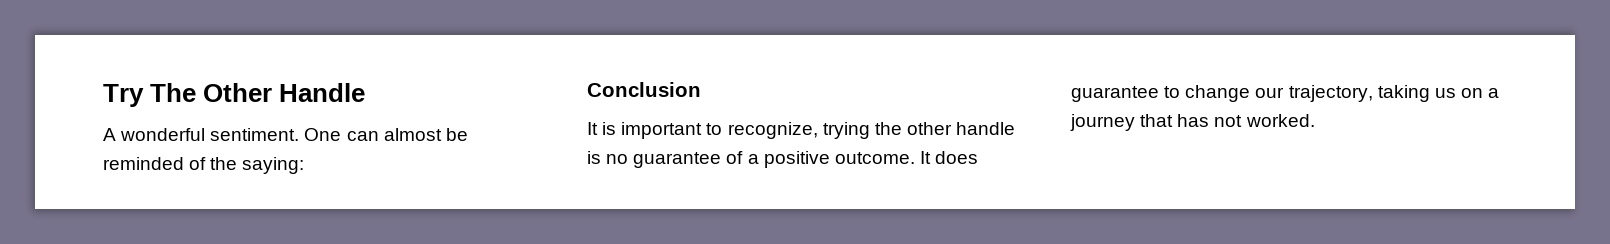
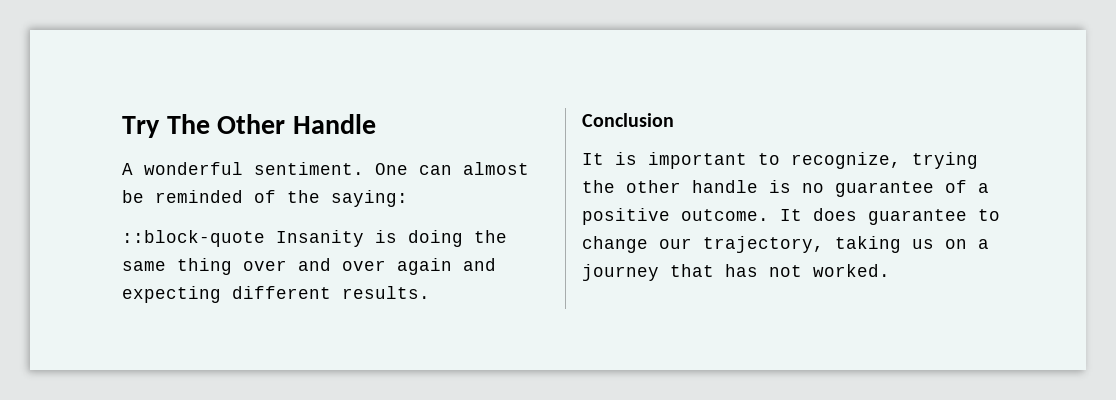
(305, 165) none -> [122,230,507,247] [122,258,496,275] [122,286,430,303] // ::block-quote Insanity is doing the same thing over and over again and expecting different results.

